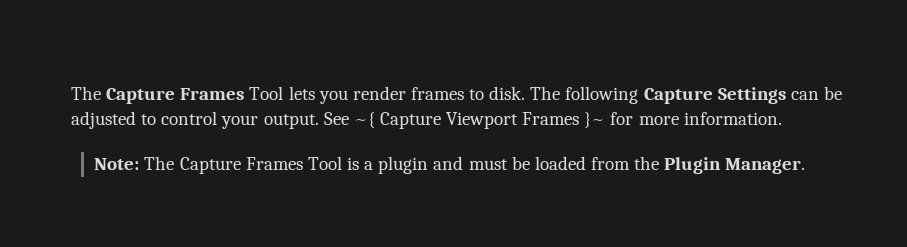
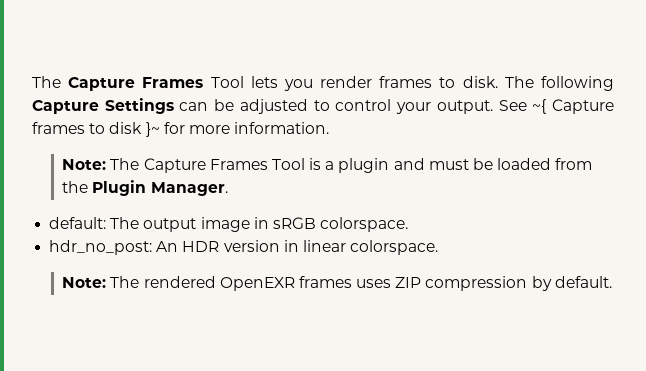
[446,112,580,129] Viewport Frames -> [32,122,143,134] frames to disk
(806, 166) none -> [49,217,409,232] [49,240,439,255] [62,276,612,291] // default: The output image in sRGB colorspace. // hdr_no_post: An HDR version in linear colorspace. // Note: The rendered OpenEXR frames uses ZIP compression by default.

